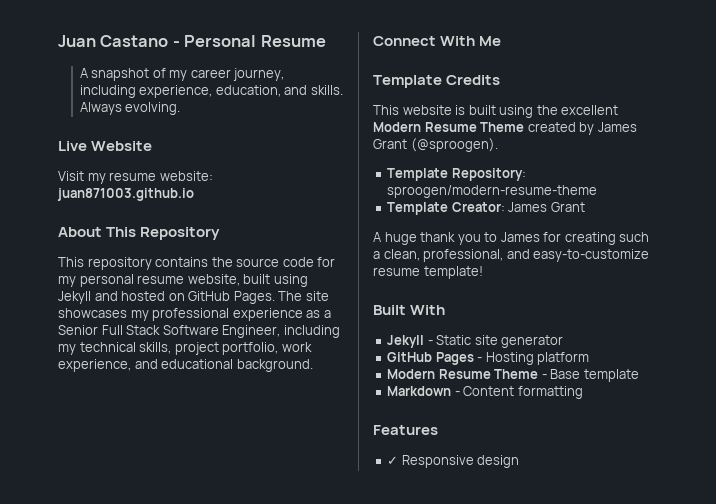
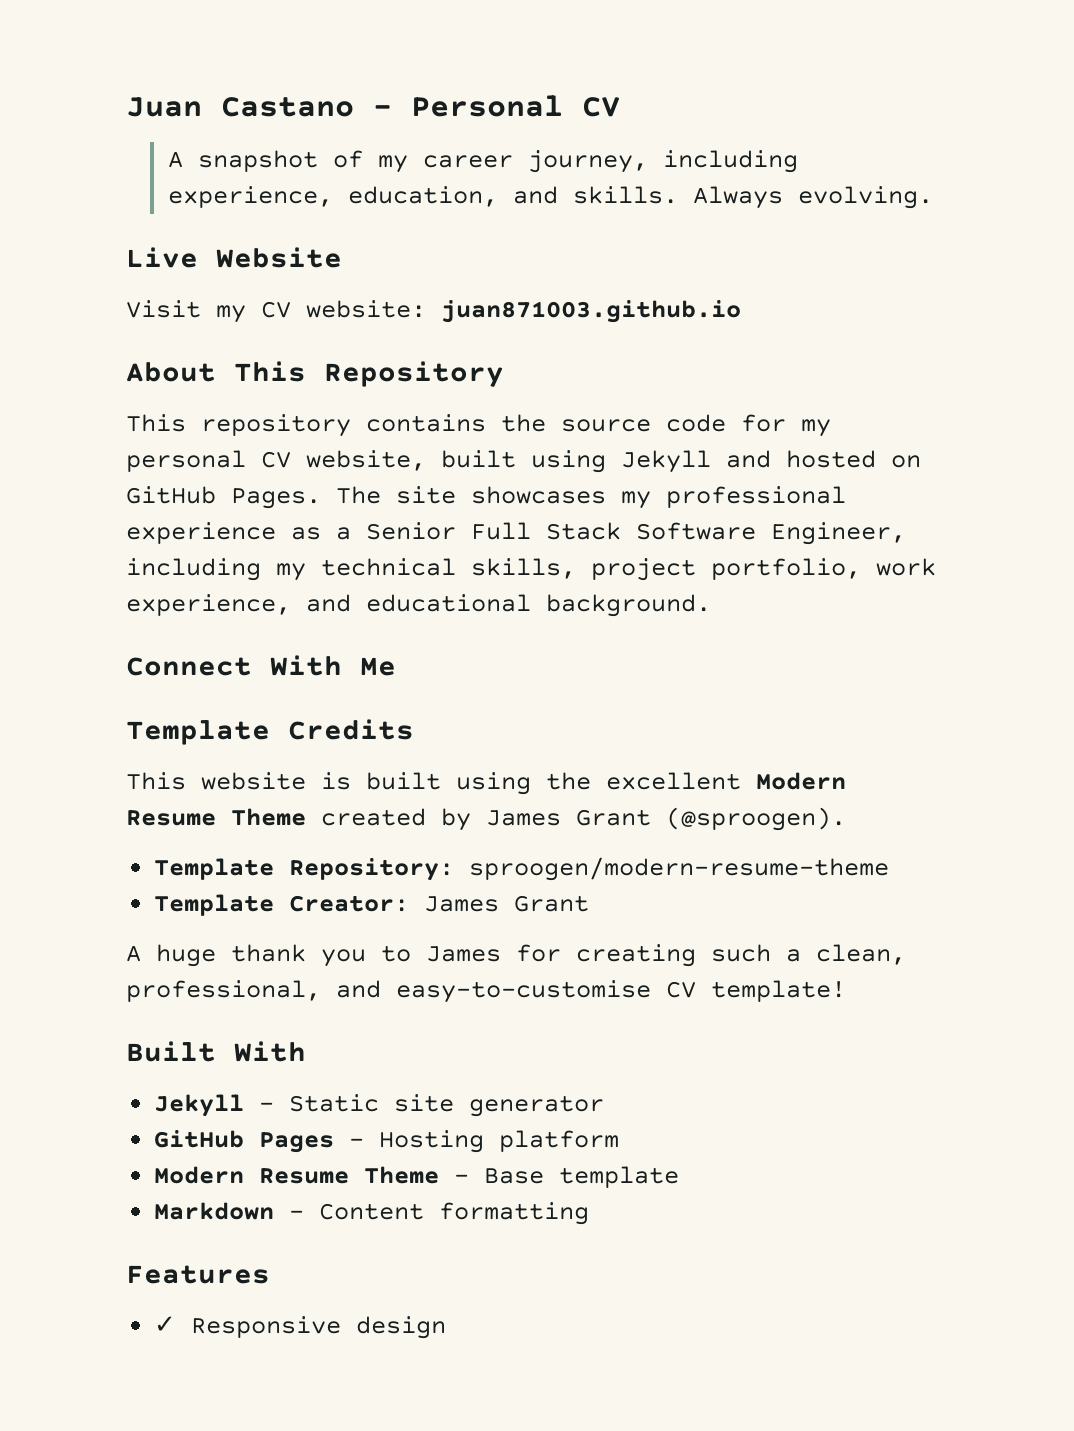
[260,35,326,47] Resume -> [582,97,620,117] CV
[109,172,157,181] resume -> [261,301,291,318] CV
[137,275,185,284] resume -> [261,451,291,468] CV
[533,249,650,262] [373,267,420,276] easy-to-customize resume -> [396,980,696,1003] easy-to-customise CV

